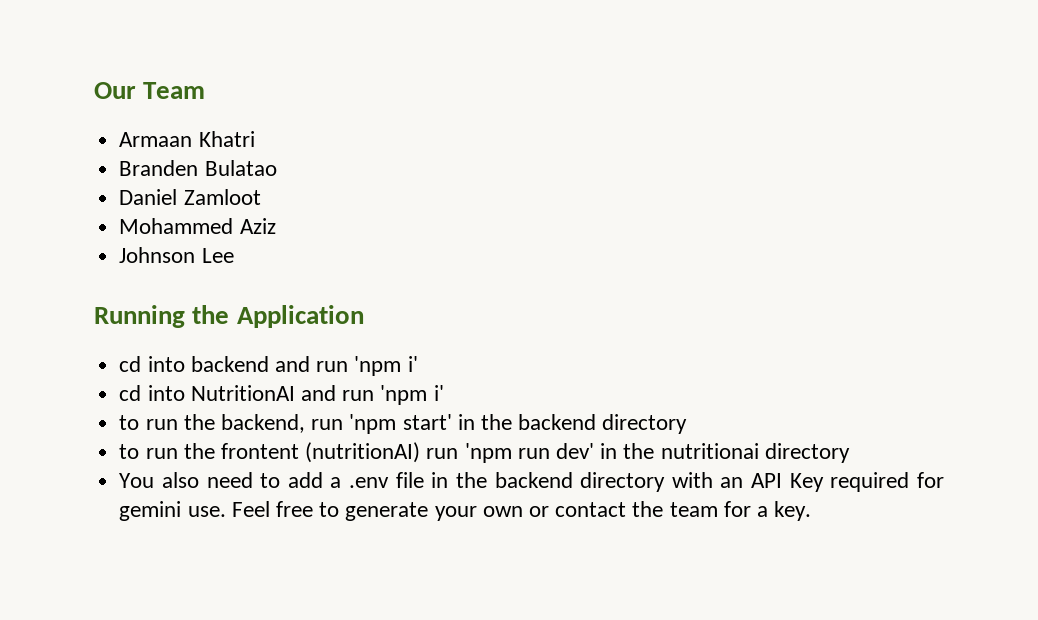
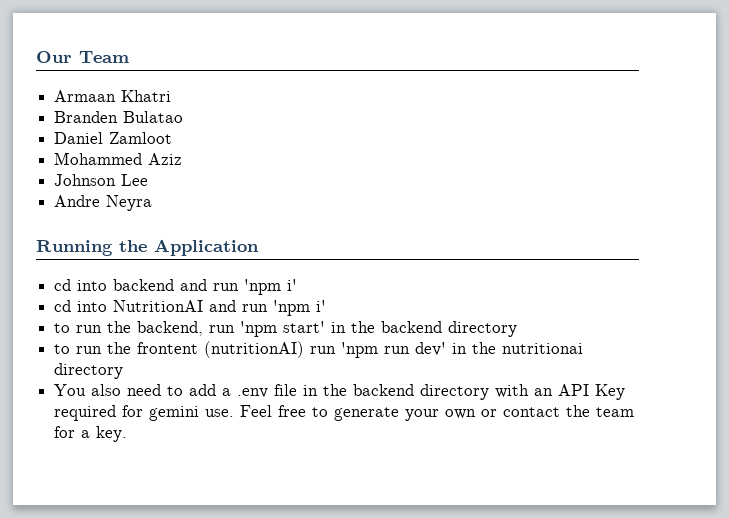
(234, 255) none -> [54,195,153,211] // Andre Neyra

